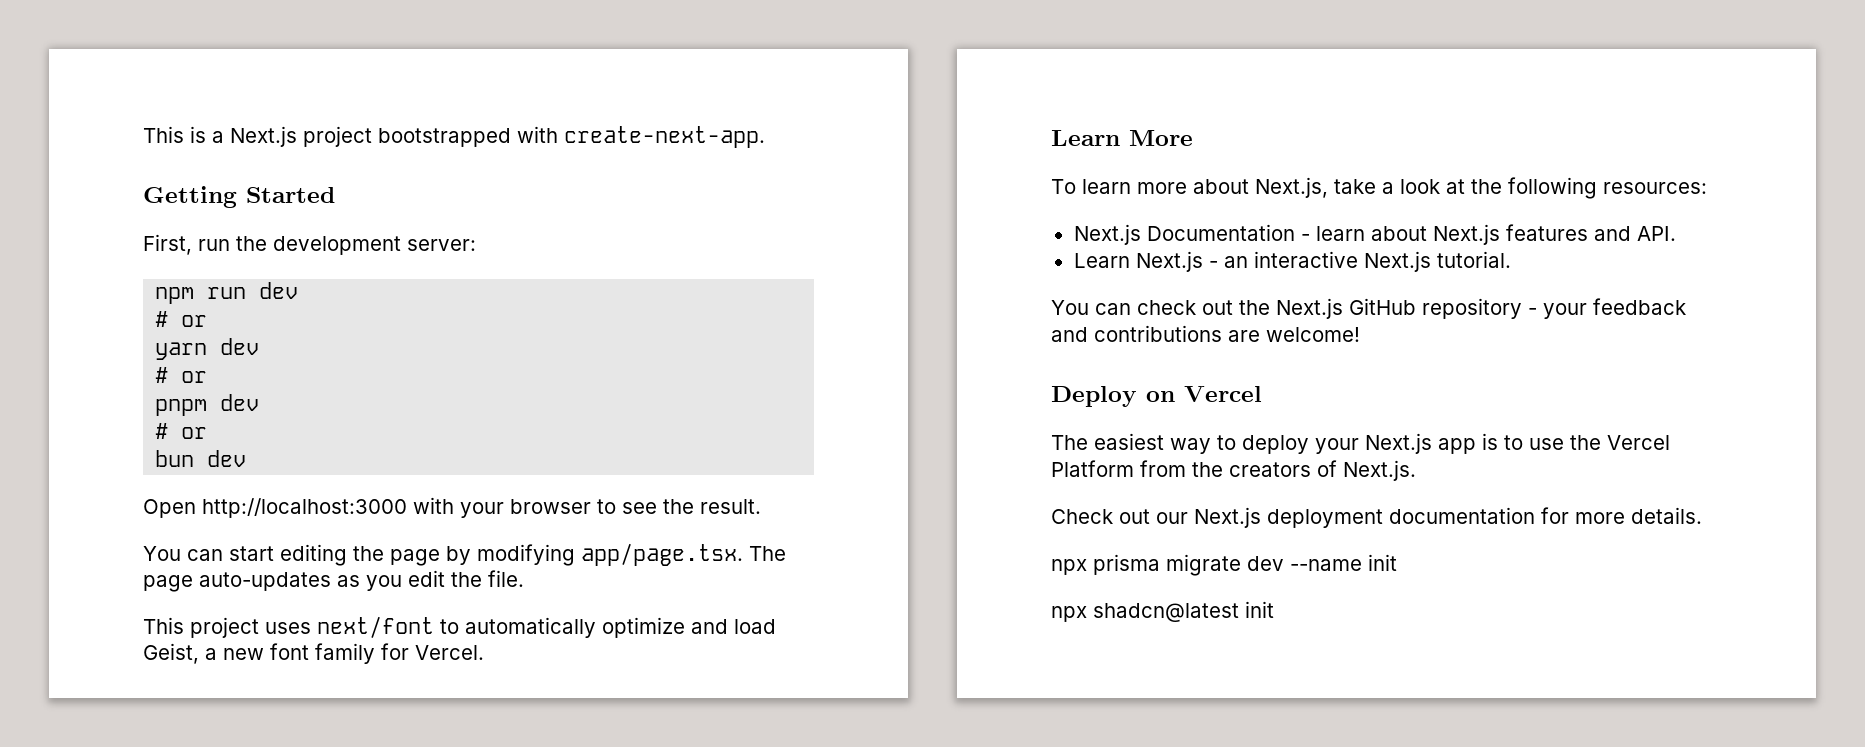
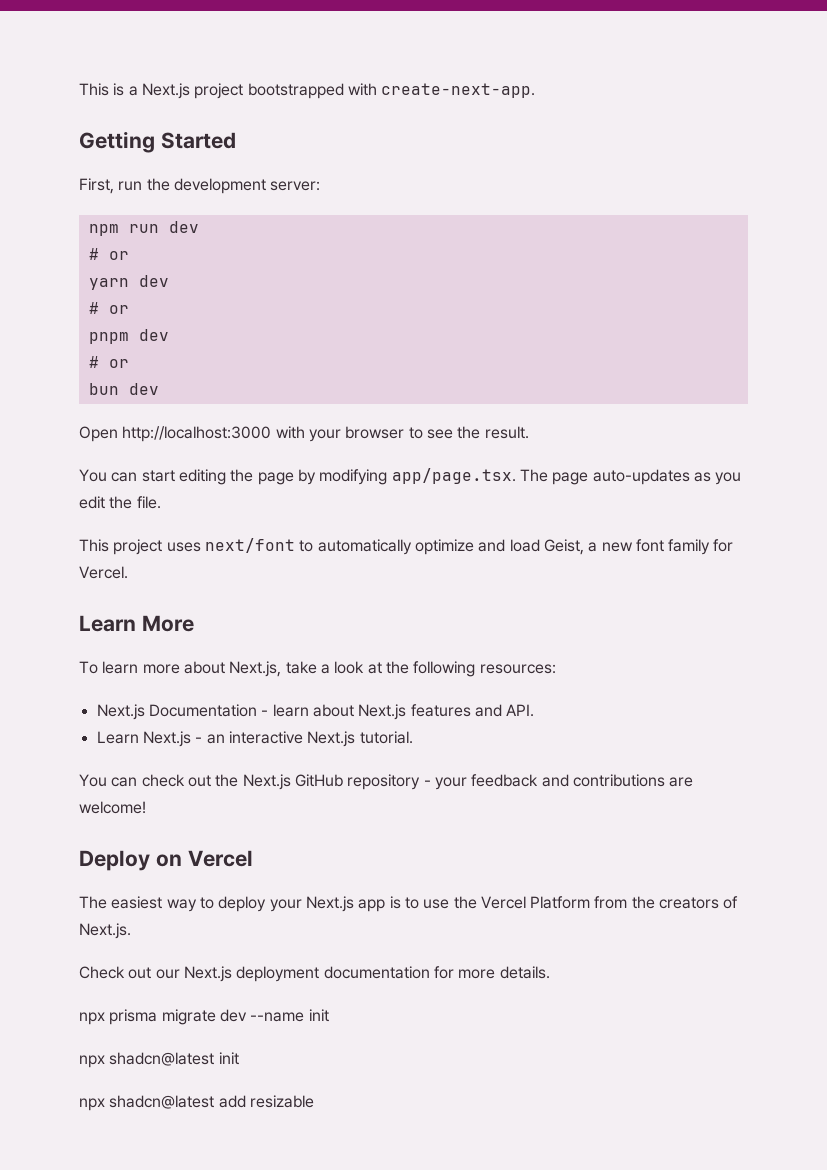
(1274, 609) none -> [79,1095,314,1111] // npx shadcn@latest add resizable

